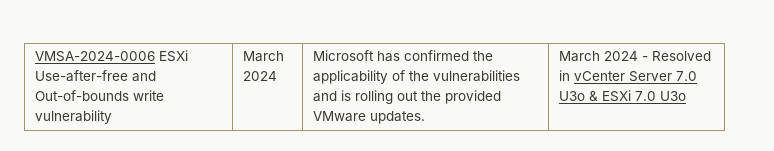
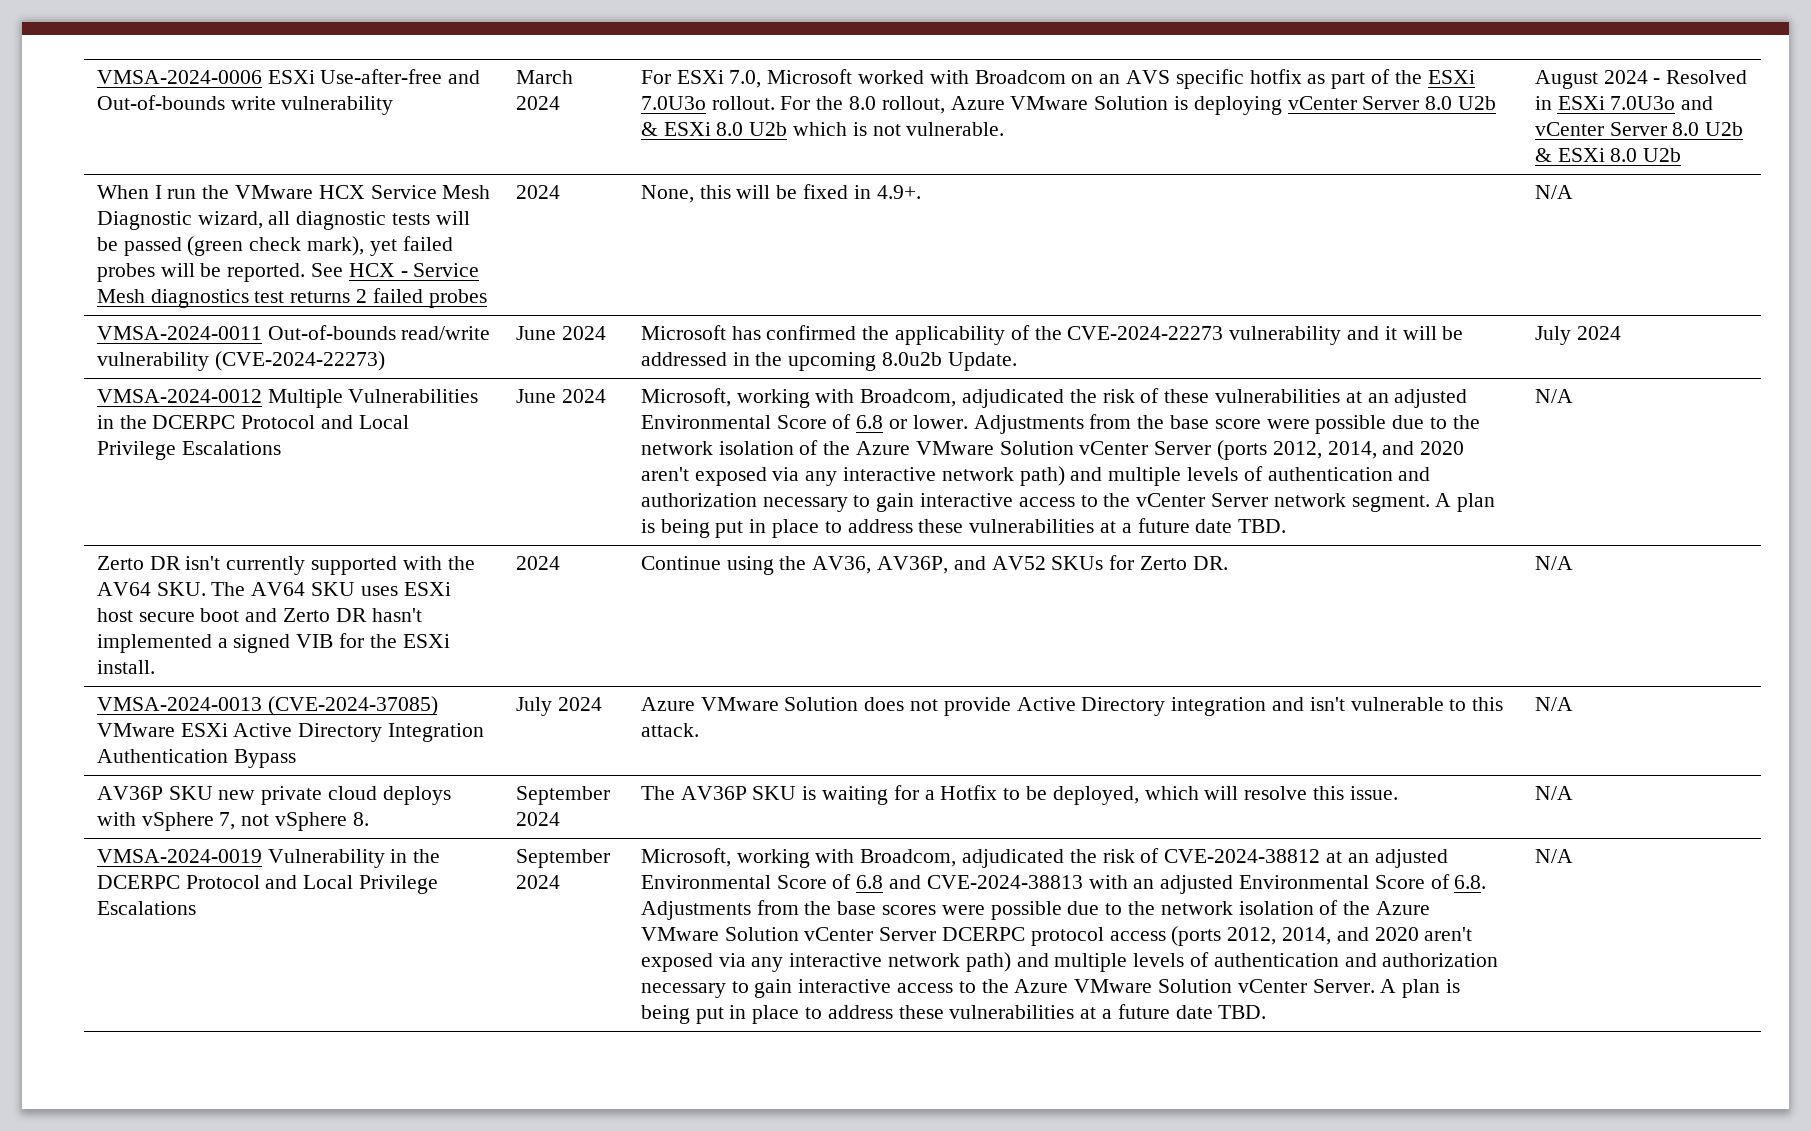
(277, 76) none -> [640,69,1475,89] [640,96,1496,115] [640,122,1005,136] [1534,70,1748,89] [1534,96,1714,110] [1534,122,1744,136] [1534,148,1682,162] [96,185,491,199] [96,211,470,230] [96,236,453,256] [96,263,480,282] [96,288,487,308] [515,185,560,199] [640,184,921,203] [1534,185,1573,199] [96,325,491,340] [96,351,385,371] [515,326,606,340] | For ESXi 7.0, Microsoft worked with Broadcom on an AVS specific hotfix as part of the ESXi 7.0U3o rollout. For the 8.0 rollout, Azure VMware Solution is deploying vCenter Server 8.0 U2b & ESXi 8.0 U2b which is not vulnerable. | August 2024 - Resolved in ESXi 7.0U3o and vCenter Server 8.0 U2b & ESXi 8.0 U2b // When I run the VMware HCX Service Mesh Diagnostic wizard, all diagnostic tests will be passed (green check mark), yet failed probes will be reported. See HCX - Service Mesh diagnostics test returns 2 failed probes | 2024 | None, this will be fixed in 4.9+. | N/A // VMSA-2024-0011 Out-of-bounds read/write vulnerability (CVE-2024-22273) | June 2024
[432,70,520,82] [312,90,501,104] [312,111,425,124] [558,51,711,62] [558,70,697,82] [558,90,686,102] vulnerabilities and is rolling out the provided VMware updates. | March 2024 - Resolved in vCenter Server 7.0 U3o & ESXi 7.0 U3o -> [1067,326,1464,345] [640,352,1017,371] [1534,326,1621,345] [96,389,479,408] [96,415,409,429] [96,441,281,460] [515,389,606,403] [640,388,1468,408] [640,414,1480,434] [640,440,1465,460] [640,466,1431,486] [640,493,1496,512] [640,518,1287,538] [1534,389,1573,403] [96,556,475,575] [96,582,451,596] [96,608,422,622] [96,633,450,653] [96,660,155,674] [515,556,560,570] [640,555,1228,575] [1534,556,1573,570] [96,696,438,716] [96,723,484,742] [96,749,296,768] [515,697,602,716] [640,697,1504,716] [640,723,699,737] [1534,697,1573,711] [96,786,451,805] [96,812,369,831] [515,786,610,805] [515,812,560,826] [640,785,1398,805] [1534,786,1573,800] [96,849,441,868] [96,875,438,894] [96,901,196,915] [515,849,610,868] [515,875,560,889] [640,848,1448,868] [640,874,1487,894] [640,900,1430,920] [640,926,1473,946] [640,952,1499,972] [640,979,1460,998] [640,1004,1267,1024] [1534,849,1573,863] CVE-2024-22273 vulnerability and it will be addressed in the upcoming 8.0u2b Update. | July 2024 // VMSA-2024-0012 Multiple Vulnerabilities in the DCERPC Protocol and Local Privilege Escalations | June 2024 | Microsoft, working with Broadcom, adjudicated the risk of these vulnerabilities at an adjusted Environmental Score of 6.8 or lower. Adjustments from the base score were possible due to the network isolation of the Azure VMware Solution vCenter Server (ports 2012, 2014, and 2020 aren't exposed via any interactive network path) and multiple levels of authentication and authorization necessary to gain interactive access to the vCenter Server network segment. A plan is being put in place to address these vulnerabilities at a future date TBD. | N/A // Zerto DR isn't currently supported with the AV64 SKU. The AV64 SKU uses ESXi host secure boot and Zerto DR hasn't implemented a signed VIB for the ESXi install. | 2024 | Continue using the AV36, AV36P, and AV52 SKUs for Zerto DR. | N/A // VMSA-2024-0013 (CVE-2024-37085) VMware ESXi Active Directory Integration Authentication Bypass | July 2024 | Azure VMware Solution does not provide Active Directory integration and isn't vulnerable to this attack. | N/A // AV36P SKU new private cloud deploys with vSphere 7, not vSphere 8. | September 2024 | The AV36P SKU is waiting for a Hotfix to be deployed, which will resolve this issue. | N/A // VMSA-2024-0019 Vulnerability in the DCERPC Protocol and Local Privilege Escalations | September 2024 | Microsoft, working with Broadcom, adjudicated the risk of CVE-2024-38812 at an adjusted Environmental Score of 6.8 and CVE-2024-38813 with an adjusted Environmental Score of 6.8. Adjustments from the base scores were possible due to the network isolation of the Azure VMware Solution vCenter Server DCERPC protocol access (ports 2012, 2014, and 2020 aren't exposed via any interactive network path) and multiple levels of authentication and authorization necessary to gain interactive access to the Azure VMware Solution vCenter Server. A plan is being put in place to address these vulnerabilities at a future date TBD. | N/A

